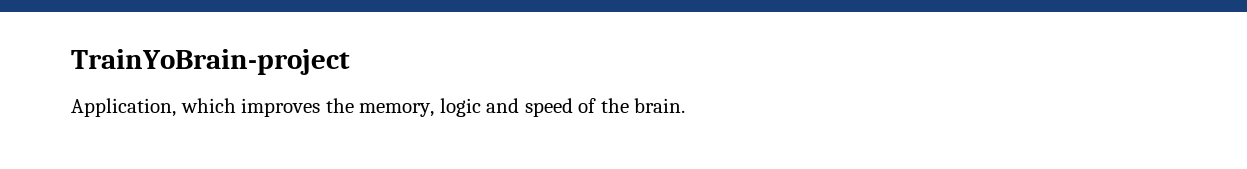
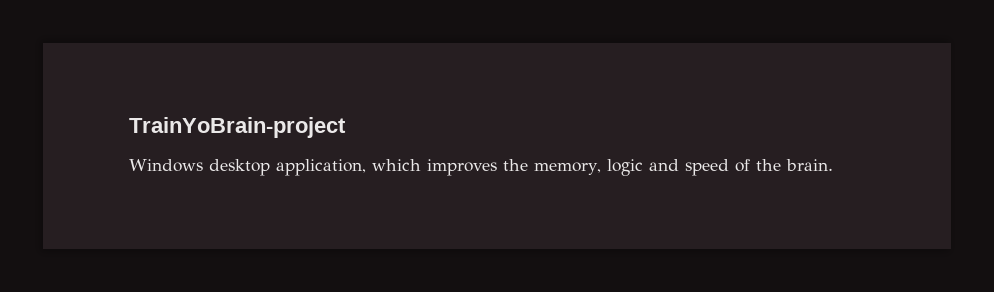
[71,98,176,117] Application, -> [129,159,366,176] Windows desktop application,

